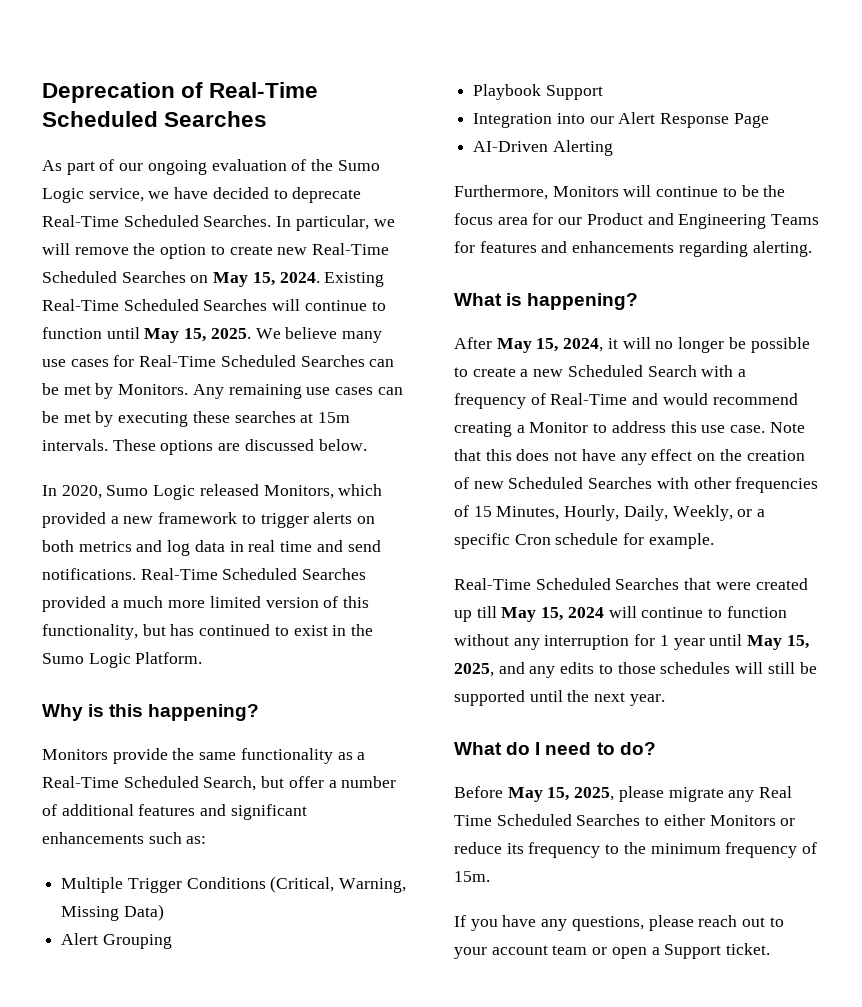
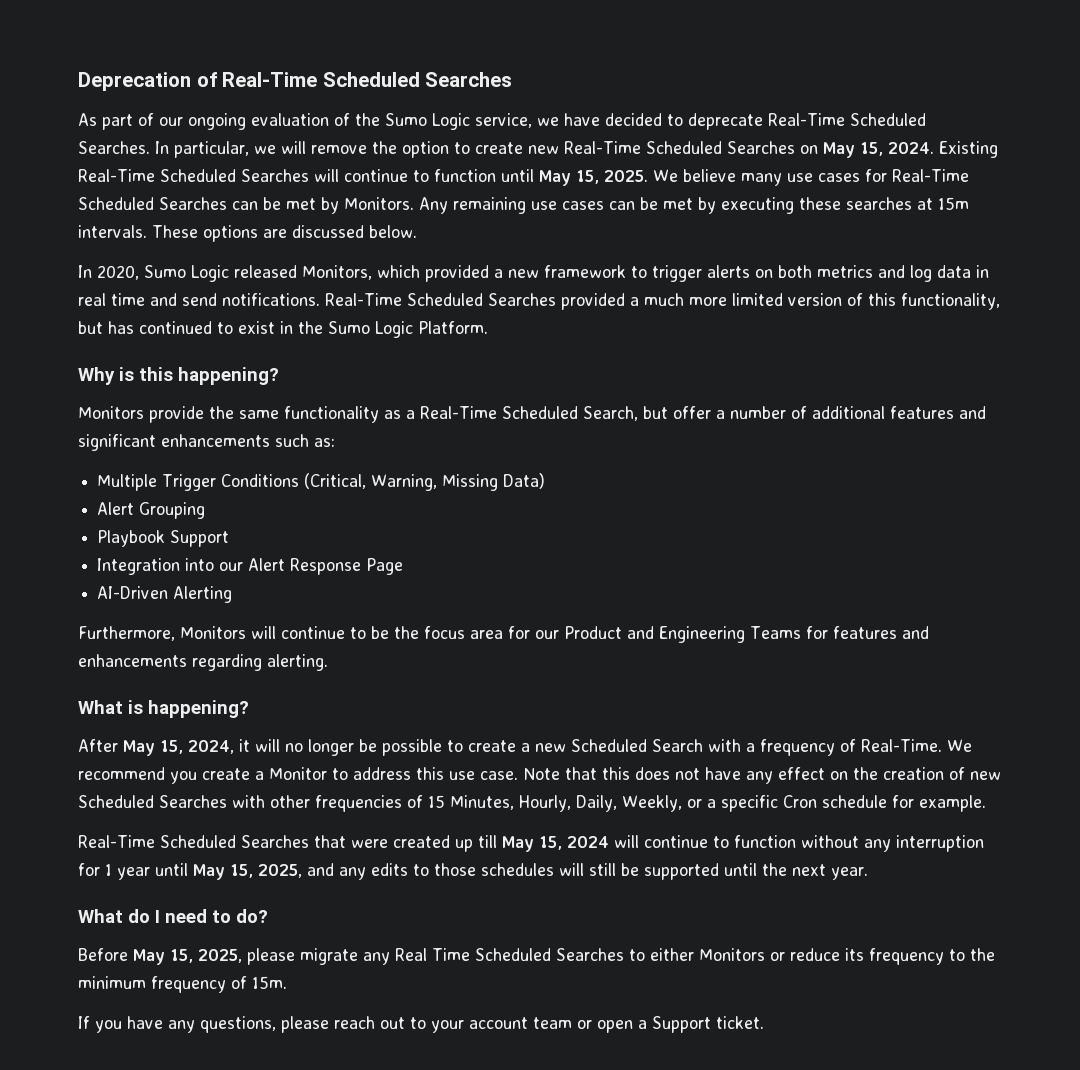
[550,393,798,405] [454,422,512,437] Real-Time and would recommend creating -> [861,739,972,752] [78,767,250,784] Real-Time. We recommend you create

